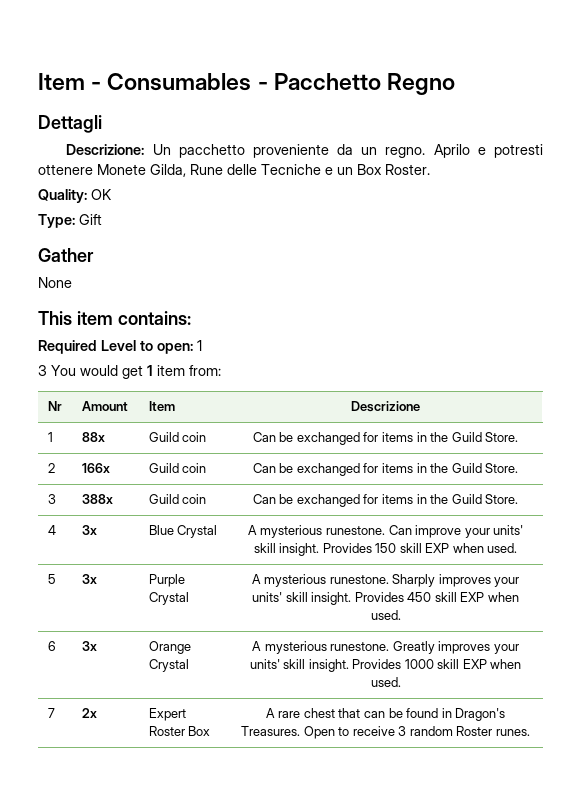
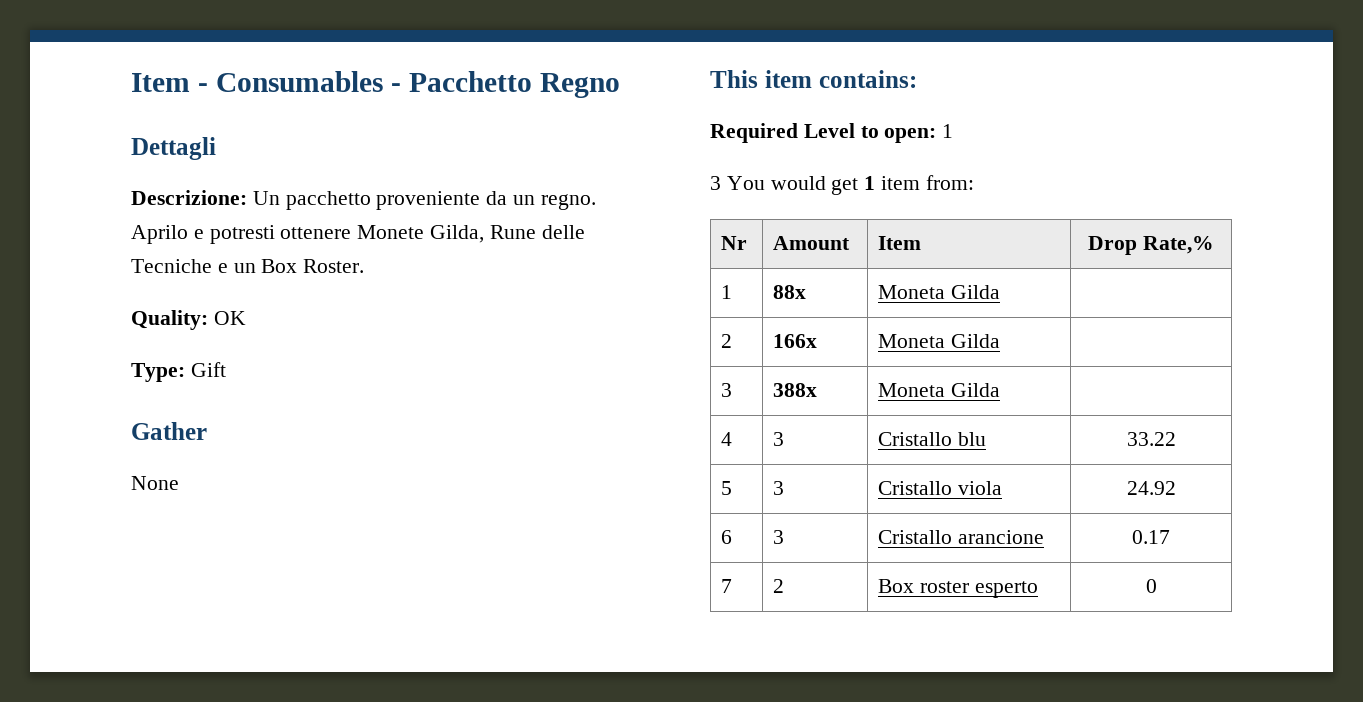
[351,401,420,412] Descrizione -> [1088,236,1214,255] Drop Rate,%
[148,432,207,442] [252,432,519,445] [47,463,55,473] [81,463,110,473] [148,463,207,473] [252,463,519,476] [47,494,56,504] [81,494,113,504] [148,494,207,504] [252,494,519,507] [47,525,56,535] [81,525,97,535] [148,525,218,538] [247,525,524,538] [253,543,518,556] [47,574,56,584] [81,574,97,584] [148,574,185,587] [148,592,189,605] [251,574,520,587] [252,592,519,605] [370,610,401,620] [47,641,56,651] [81,641,97,651] [148,641,191,654] [148,659,189,672] [252,641,519,654] [249,659,522,672] [370,677,401,687] [47,708,55,718] [81,708,97,718] [148,708,186,721] [148,726,211,736] [265,708,506,721] [241,726,530,739] Guild coin | Can be exchanged for items in the Guild Store. // 2 | 166x | Guild coin | Can be exchanged for items in the Guild Store. // 3 | 388x | Guild coin | Can be exchanged for items in the Guild Store. // 4 | 3x | Blue Crystal | A mysterious runestone. Can improve your units' skill insight. Provides 150 skill EXP when used. // 5 | 3x | Purple Crystal | A mysterious runestone. Sharply improves your units' skill insight. Provides 450 skill EXP when used. // 6 | 3x | Orange Crystal | A mysterious runestone. Greatly improves your units' skill insight. Provides 1000 skill EXP when used. // 7 | 2x | Expert Roster Box | A rare chest that can be found in Dragon's Treasures. Open to receive 3 random Roster runes. -> [878,285,1000,299] [721,334,733,348] [773,334,818,348] [878,334,1000,348] [721,383,733,397] [773,383,818,397] [878,383,1000,397] [721,432,733,446] [773,432,785,446] [878,432,986,446] [1126,432,1176,446] [721,481,733,495] [773,481,785,495] [878,481,1002,495] [1126,481,1176,495] [721,530,733,544] [773,530,785,544] [878,530,1044,544] [1132,530,1170,544] [721,579,733,593] [773,579,785,593] [878,579,1038,598] [1145,579,1157,593] Moneta Gilda | // 2 | 166x | Moneta Gilda | // 3 | 388x | Moneta Gilda | // 4 | 3 | Cristallo blu | 33.22 // 5 | 3 | Cristallo viola | 24.92 // 6 | 3 | Cristallo arancione | 0.17 // 7 | 2 | Box roster esperto | 0

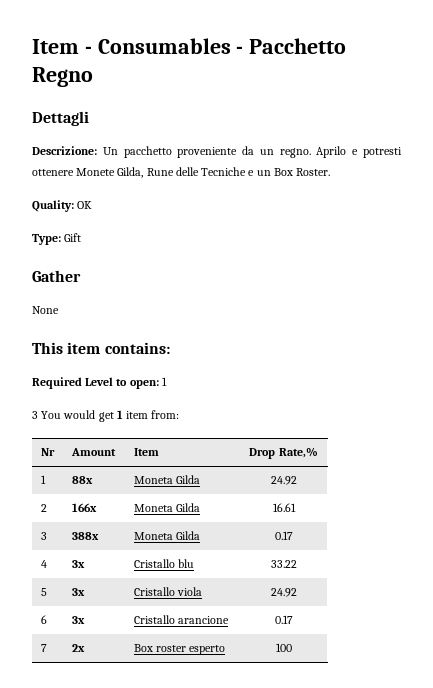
(1000, 292) none -> [270,476,297,485] 24.92
(1000, 341) none -> [272,503,296,512] 16.61
(1000, 390) none -> [274,531,293,540] 0.17
[773,432,785,446] 3 -> [71,560,85,568] 3x
[773,481,785,495] 3 -> [71,588,85,596] 3x
[773,530,785,544] 3 -> [71,616,85,624] 3x
[773,579,785,593] 2 -> [71,644,85,652] 2x
[1145,579,1157,593] 0 -> [275,643,292,652] 100

